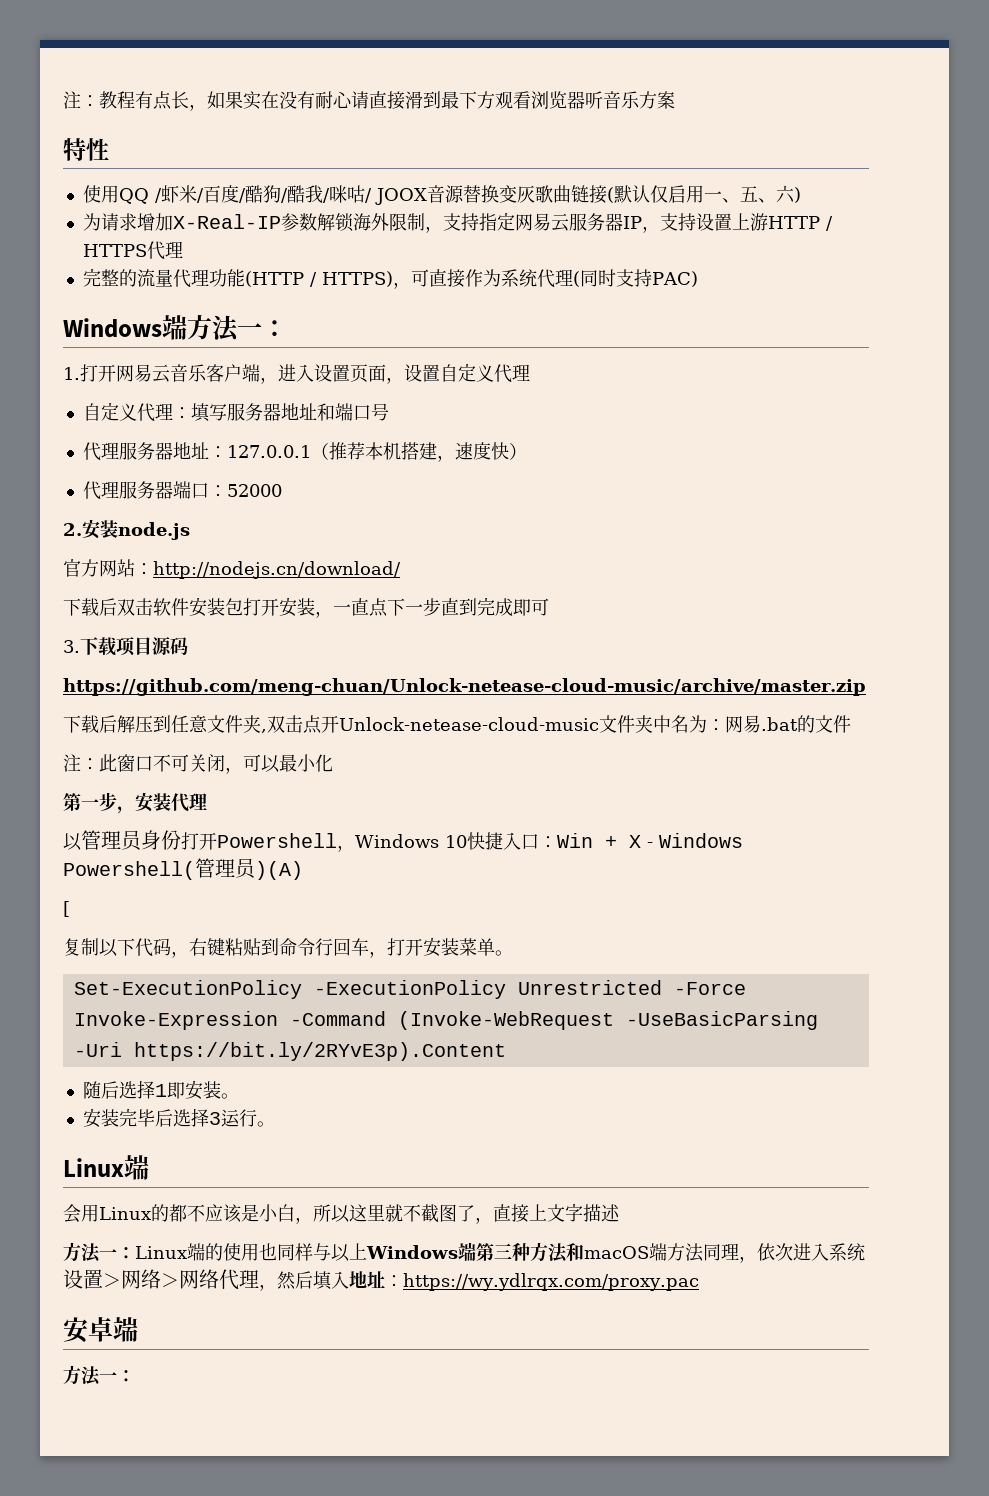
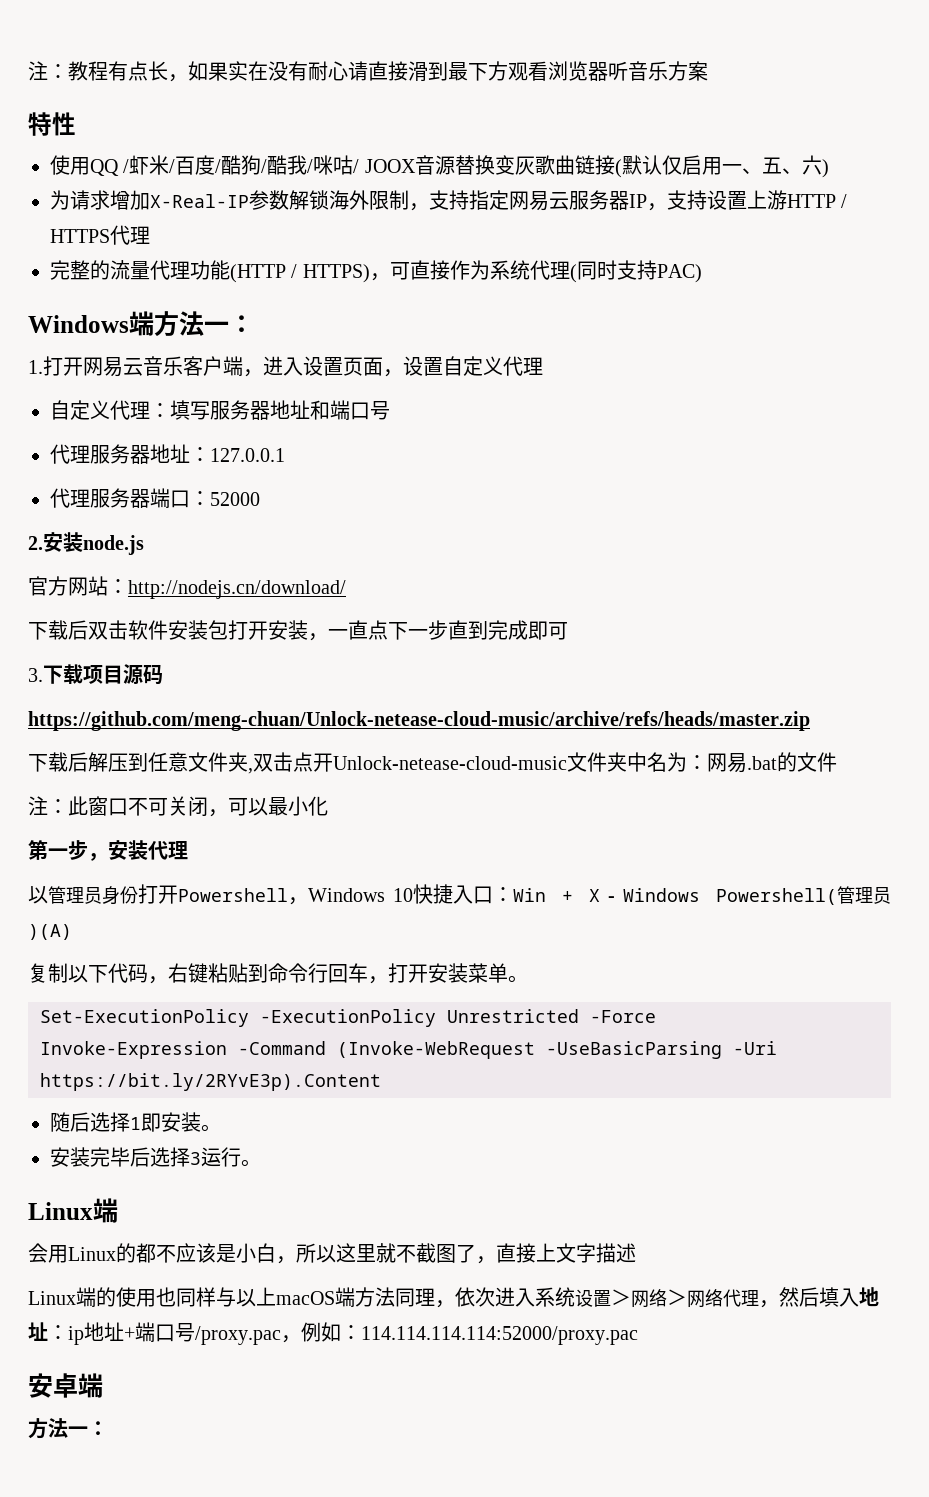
[310,442,527,462] （推荐本机搭建，速度快） -> (285, 455) none
[63,678,866,696] https://github.com/meng-chuan/Unlock-netease-cloud-music/archive/master.zip -> [28,711,810,731] https://github.com/meng-chuan/Unlock-netease-cloud-music/archive/refs/heads/master.zip
[63,901,70,917] // [ -> (72, 932) none
[63,1242,135,1263] 方法一： -> (636, 1253) none
[366,1242,584,1263] Windows端第三种方法和 -> (276, 1296) none
[403,1273,699,1291] https://wy.ydlrqx.com/proxy.pac -> [68,1322,638,1345] ip地址+端口号/proxy.pac，例如：114.114.114.114:52000/proxy.pac

